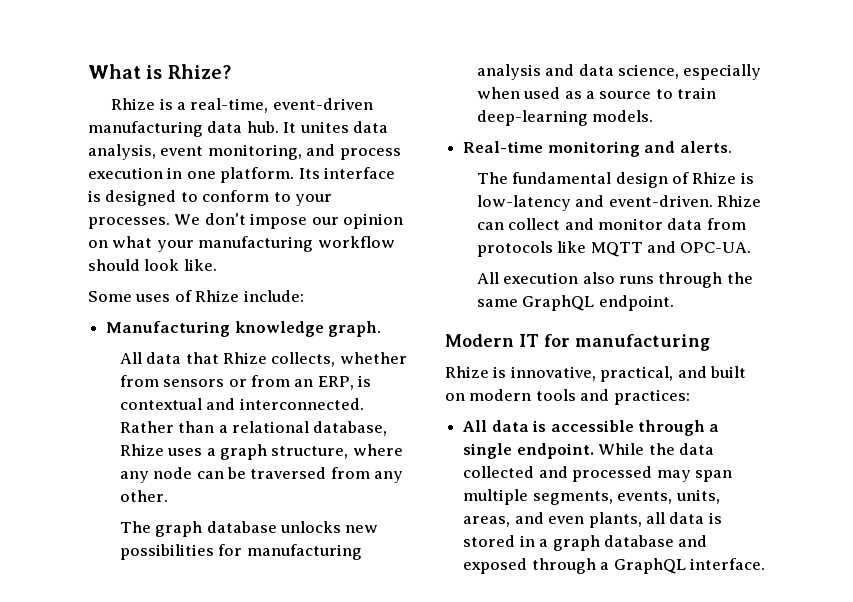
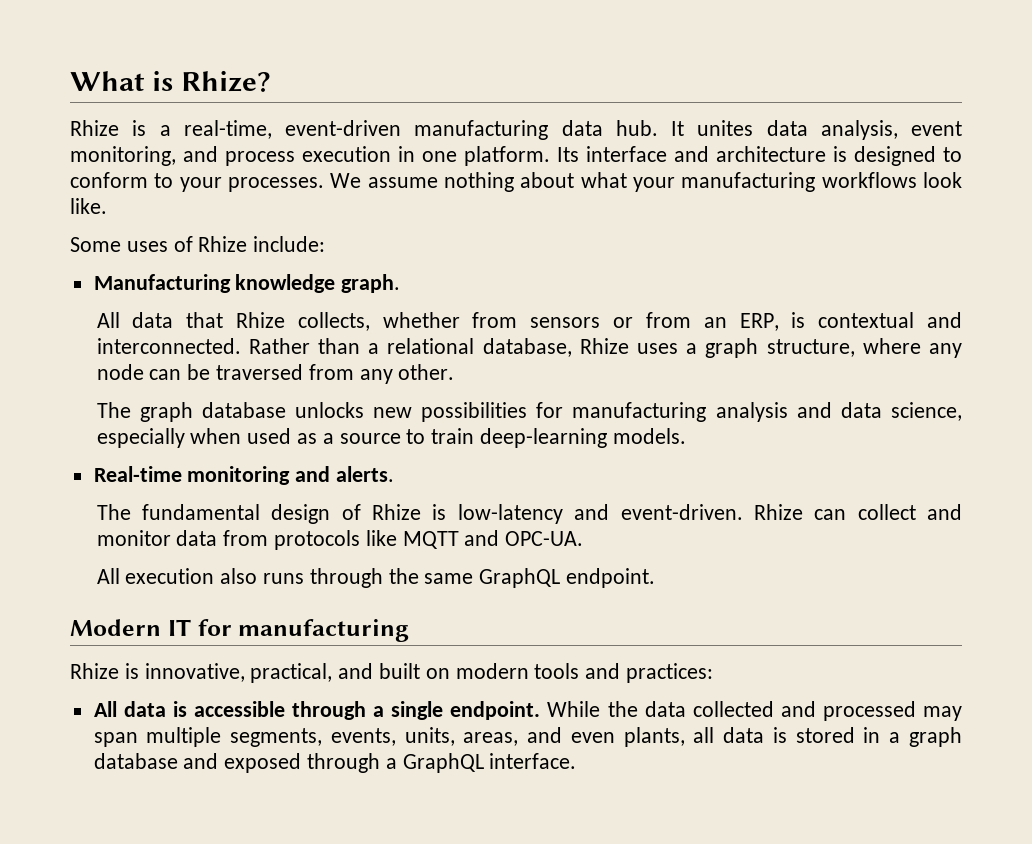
(396, 173) none -> [674,146,826,162] and architecture
[204,213,404,229] [88,240,108,248] don't impose our opinion on -> [367,172,575,192] assume nothing about
[317,236,395,248] [88,259,140,271] workflow should -> [821,172,917,188] workflows

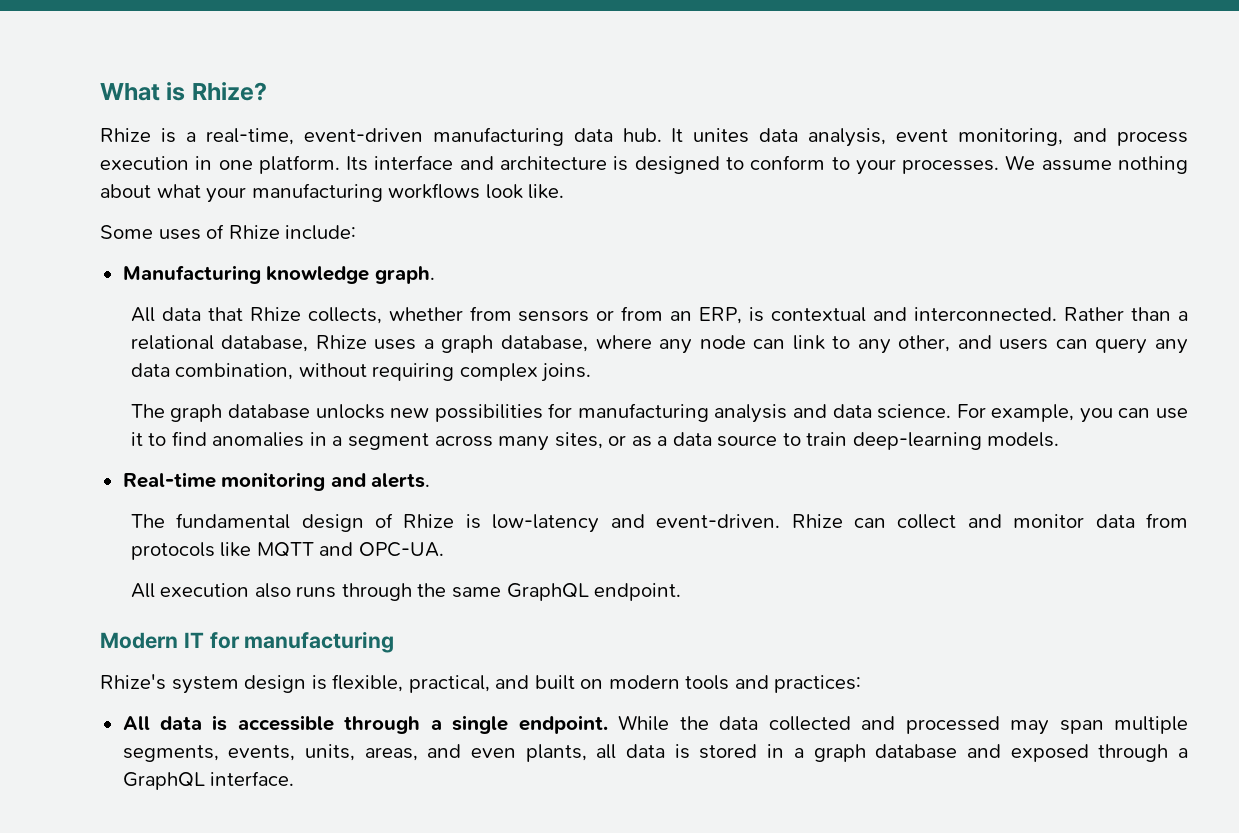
[766,339,855,357] structure, -> [501,335,589,352] database,
[187,364,455,384] be traversed from any other. -> [792,335,1188,354] [130,363,592,382] link to any other, and users can query any data combination, without requiring complex joins.
[891,402,962,421] [96,428,292,448] science, especially when used -> [877,404,1188,423] [130,431,627,451] science. For example, you can use it to find anomalies in a segment across many sites, or
(334, 438) none -> [672,432,712,446] data
[70,663,245,682] Rhize is innovative, -> [100,674,404,694] Rhize's system design is flexible,

